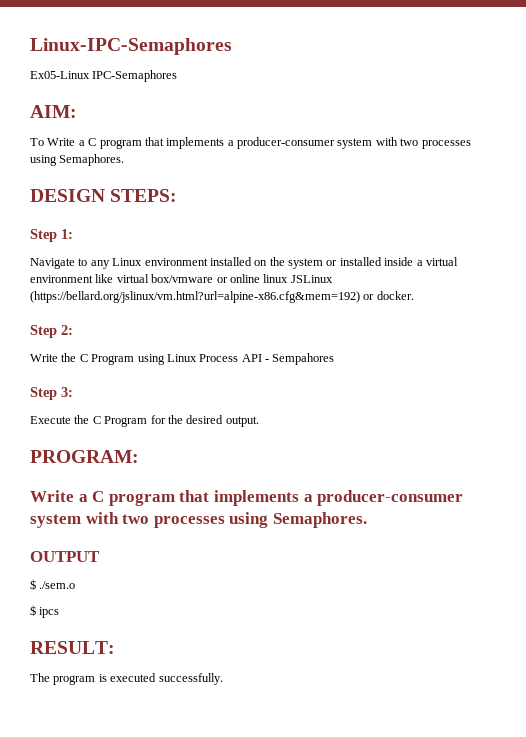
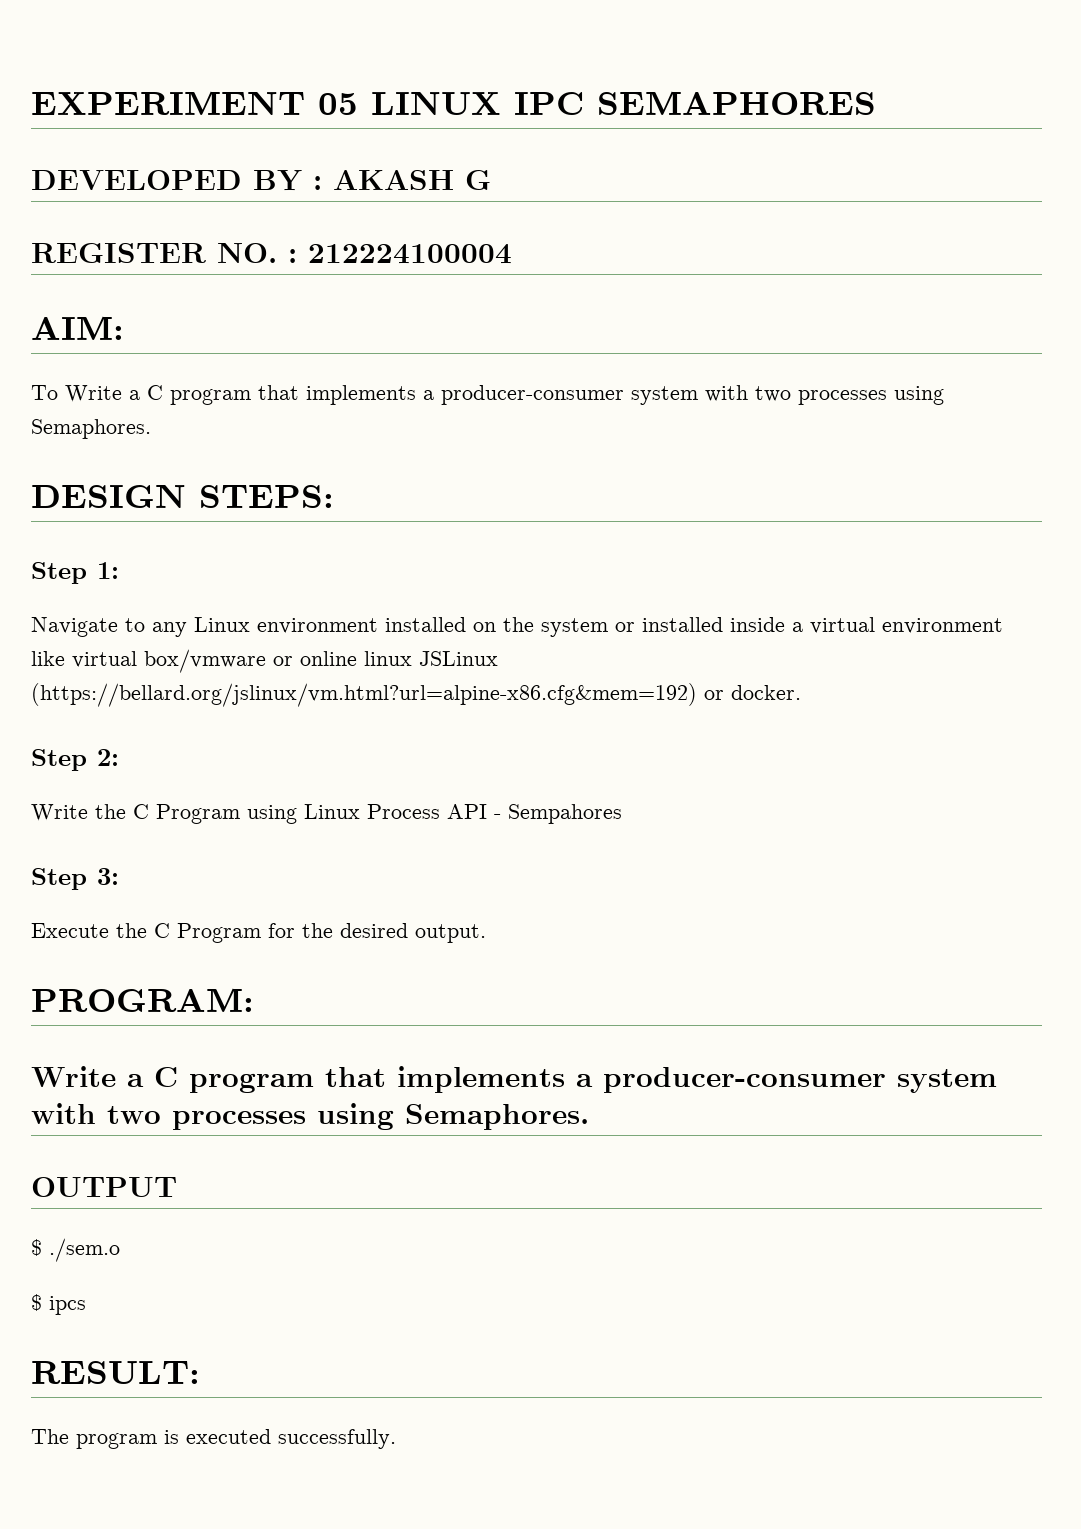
[30,38,232,55] [30,70,178,82] Linux-IPC-Semaphores // Ex05-Linux IPC-Semaphores -> [31,91,876,115] [31,170,491,191] [31,243,512,264] EXPERIMENT 05 LINUX IPC SEMAPHORES // DEVELOPED BY : AKASH G // REGISTER NO. : 212224100004

